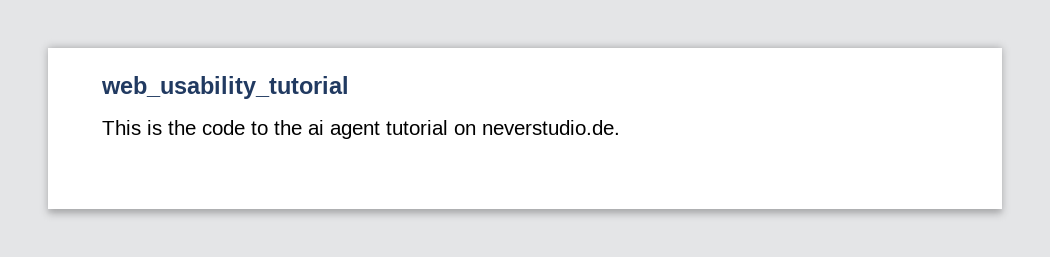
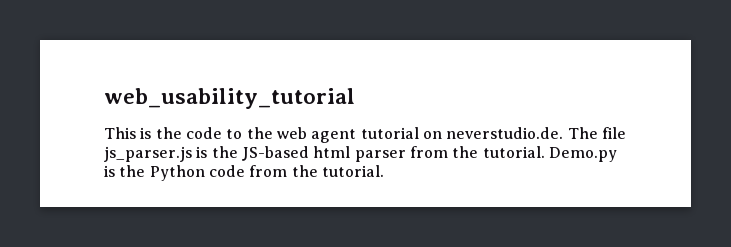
[308,120,324,135] ai -> [276,127,307,139] web
(620, 127) none -> [567,127,626,139] [104,146,617,162] [104,165,384,181] The file js_parser.js is the JS-based html parser from the tutorial. Demo.py is the Python code from the tutorial.

